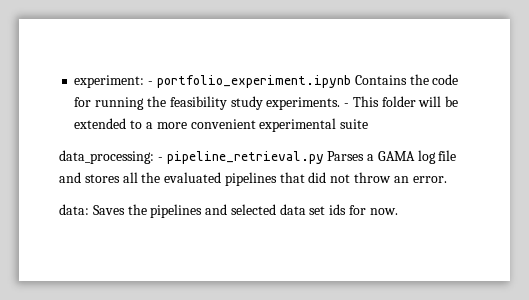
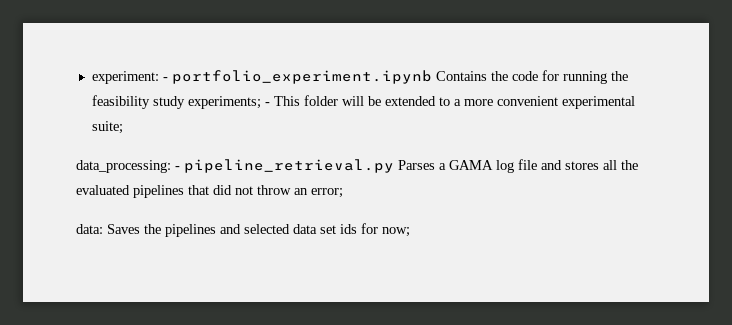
[266,97,341,110] experiments. -> [187,96,261,109] experiments;
[340,119,369,129] suite -> [91,121,123,134] suite;
[412,176,447,183] error. -> [311,188,343,198] error;
[369,208,398,215] now. -> [382,227,410,237] now;

